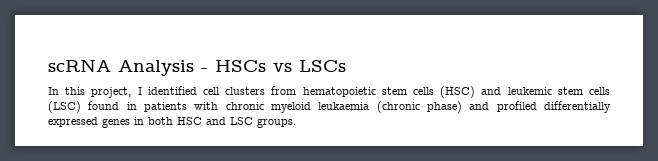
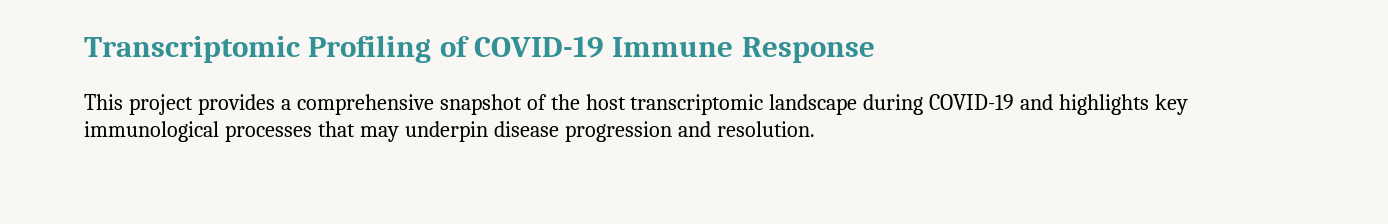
[48,59,346,76] [48,86,610,98] [48,101,611,113] [48,117,296,128] scRNA Analysis - HSCs vs LSCs // In this project, I identified cell clusters from hematopoietic stem cells (HSC) and leukemic stem cells (LSC) found in patients with chronic myeloid leukaemia (chronic phase) and profiled differentially expressed genes in both HSC and LSC groups. -> [84,35,875,63] [84,94,1189,115] [84,121,815,142] Transcriptomic Profiling of COVID-19 Immune Response // This project provides a comprehensive snapshot of the host transcriptomic landscape during COVID-19 and highlights key immunological processes that may underpin disease progression and resolution.

